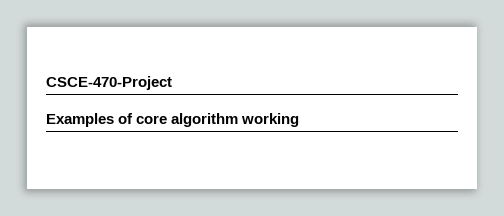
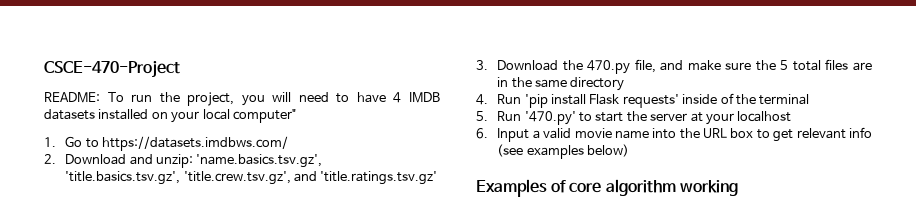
(172, 83) none -> [44,92,440,106] [44,109,296,123] [44,136,289,151] [44,154,323,168] [65,171,438,185] [476,59,873,74] [497,77,625,91] [476,93,810,108] [476,111,792,125] [476,127,872,142] [497,144,630,159] // README: To run the project, you will need to have 4 IMDB datasets installed on your local computer" // 1. Go to https://datasets.imdbws.com/ // 2. Download and unzip: 'name.basics.tsv.gz', 'title.basics.tsv.gz', 'title.crew.tsv.gz', and 'title.ratings.tsv.gz' // 3. Download the 470.py file, and make sure the 5 total files are in the same directory // 4. Run 'pip install Flask requests' inside of the terminal // 5. Run '470.py' to start the server at your localhost // 6. Input a valid movie name into the URL box to get relevant info (see examples below)

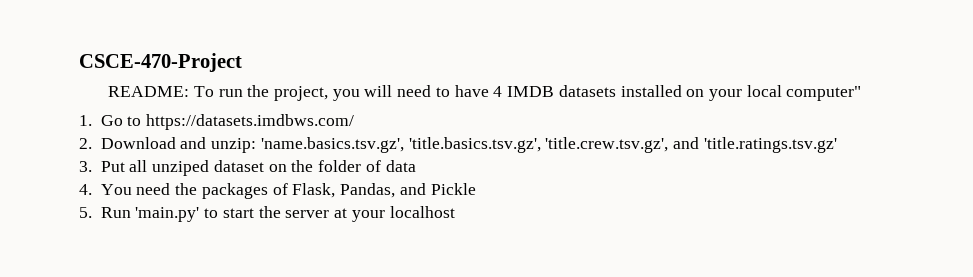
[497,59,873,74] [497,77,625,91] [476,93,810,108] [476,111,576,125] Download the 470.py file, and make sure the 5 total files are in the same directory // 4. Run 'pip install Flask requests' inside of the terminal // 5. Run '470.py' -> [100,160,416,176] [79,183,476,199] [79,207,200,222] Put all unziped dataset on the folder of data // 4. You need the packages of Flask, Pandas, and Pickle // 5. Run 'main.py'
[476,127,872,142] [497,144,630,159] [476,179,738,197] // 6. Input a valid movie name into the URL box to get relevant info (see examples below) // Examples of core algorithm working -> (455, 212) none

